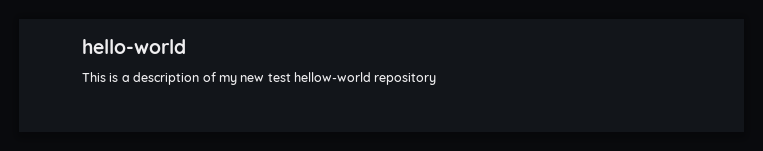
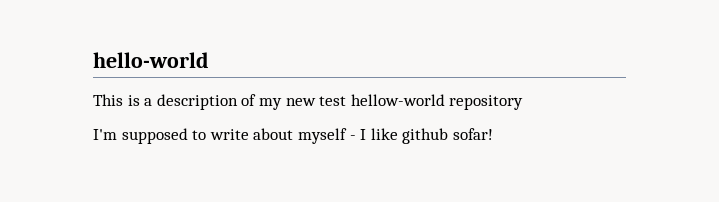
(437, 79) none -> [93,128,493,144] // I'm supposed to write about myself - I like github sofar!

